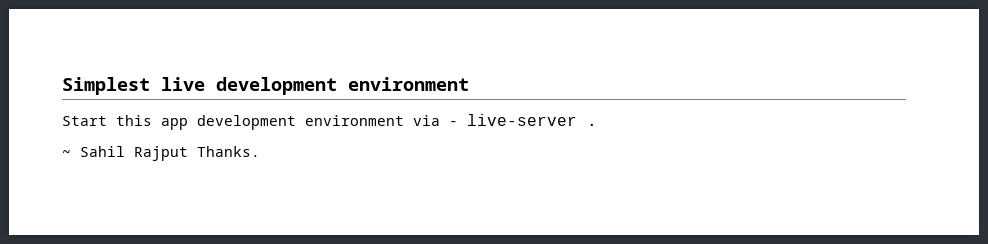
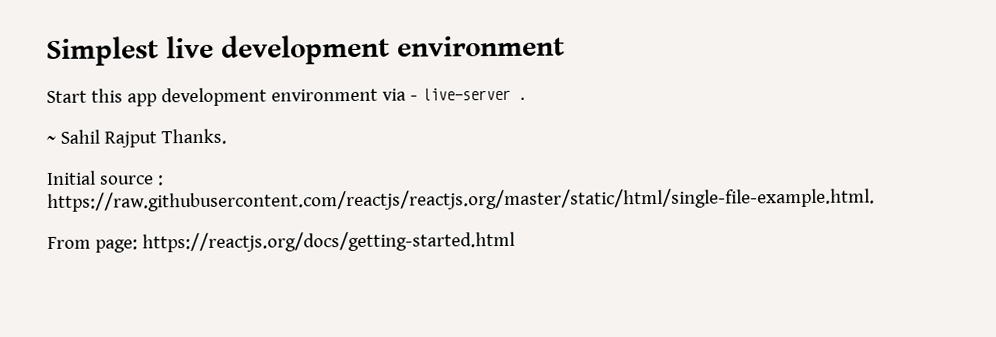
(260, 151) none -> [47,170,164,186] [47,187,875,212] [47,230,515,253] // Initial source : https://raw.githubusercontent.com/reactjs/reactjs.org/master/static/html/single-file-example.html. // From page: https://reactjs.org/docs/getting-started.html

